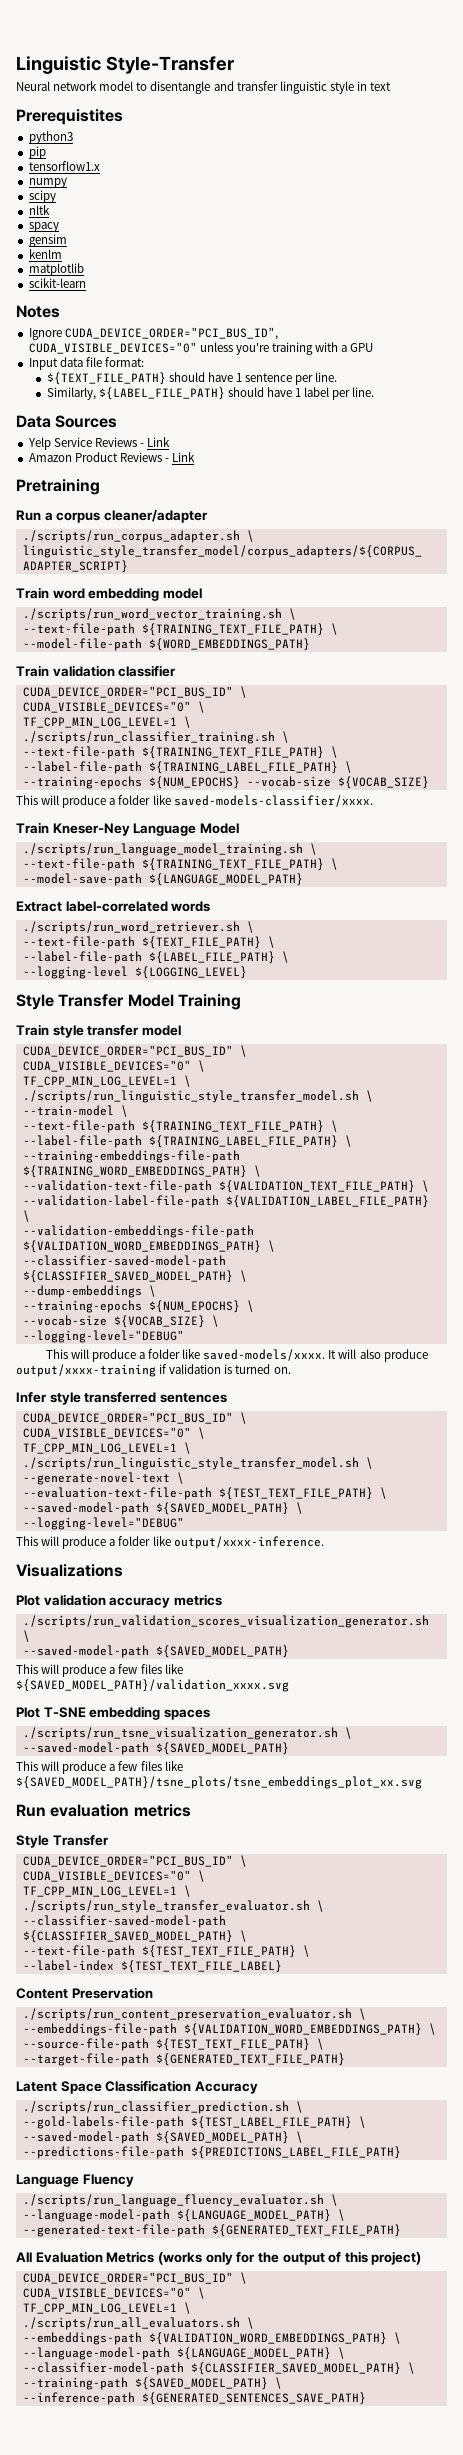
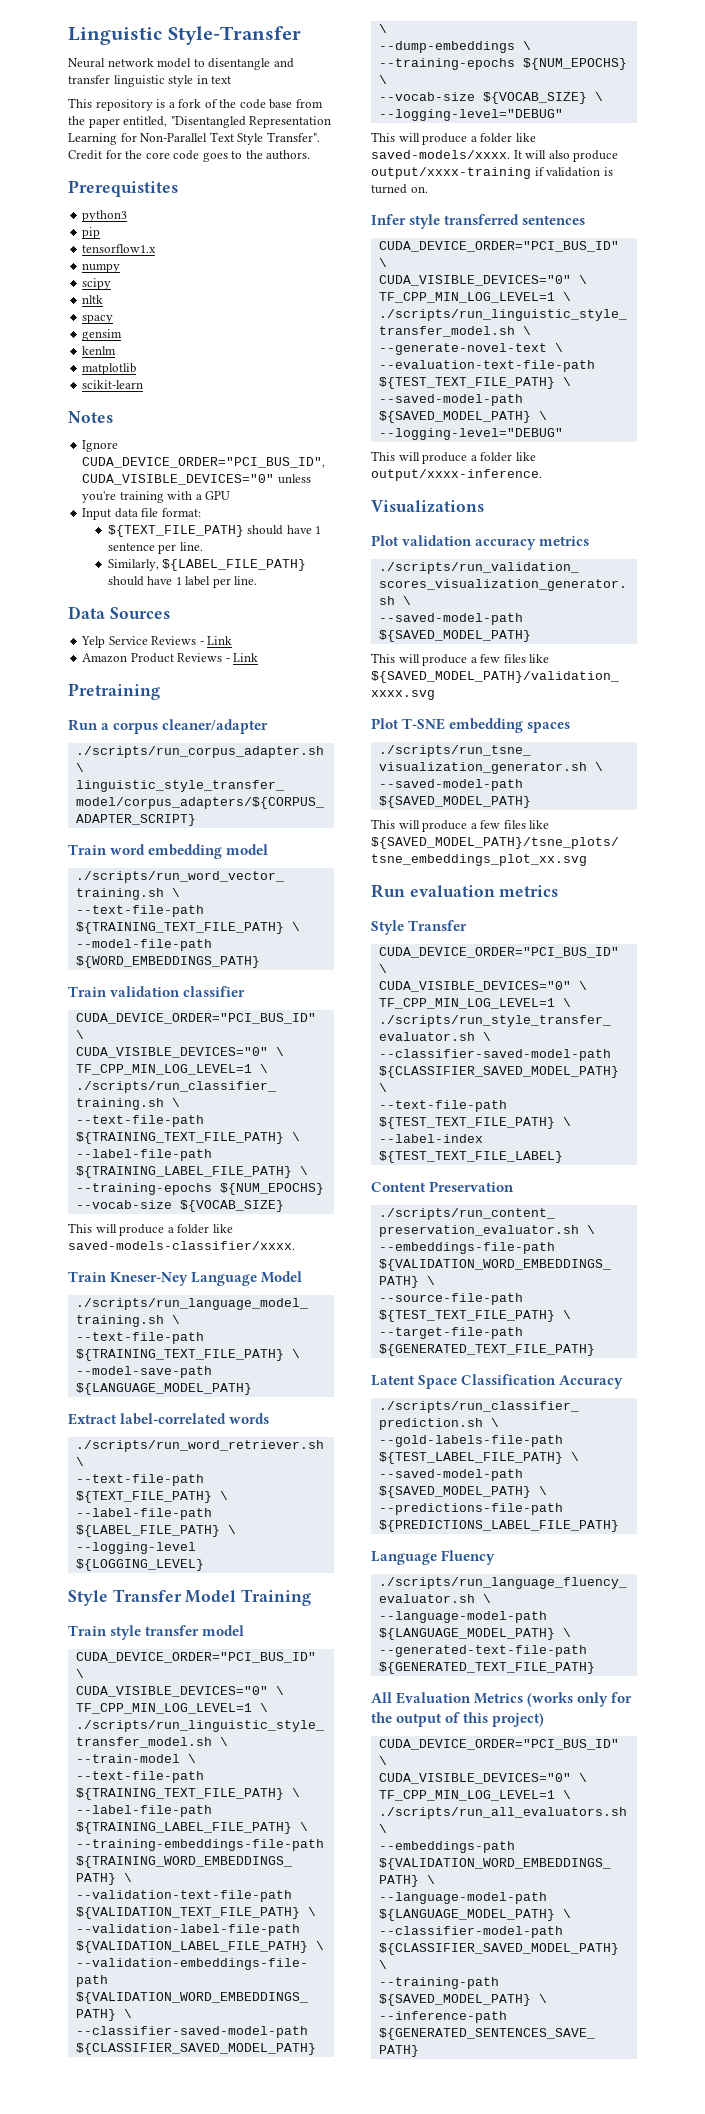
(392, 86) none -> [68,98,323,111] [68,116,332,128] [68,132,320,145] [68,150,311,162] // This repository is a fork of the code base from the paper entitled, "Disentangled Representation Learning for Non-Parallel Text Style Transfer". Credit for the core code goes to the authors.

